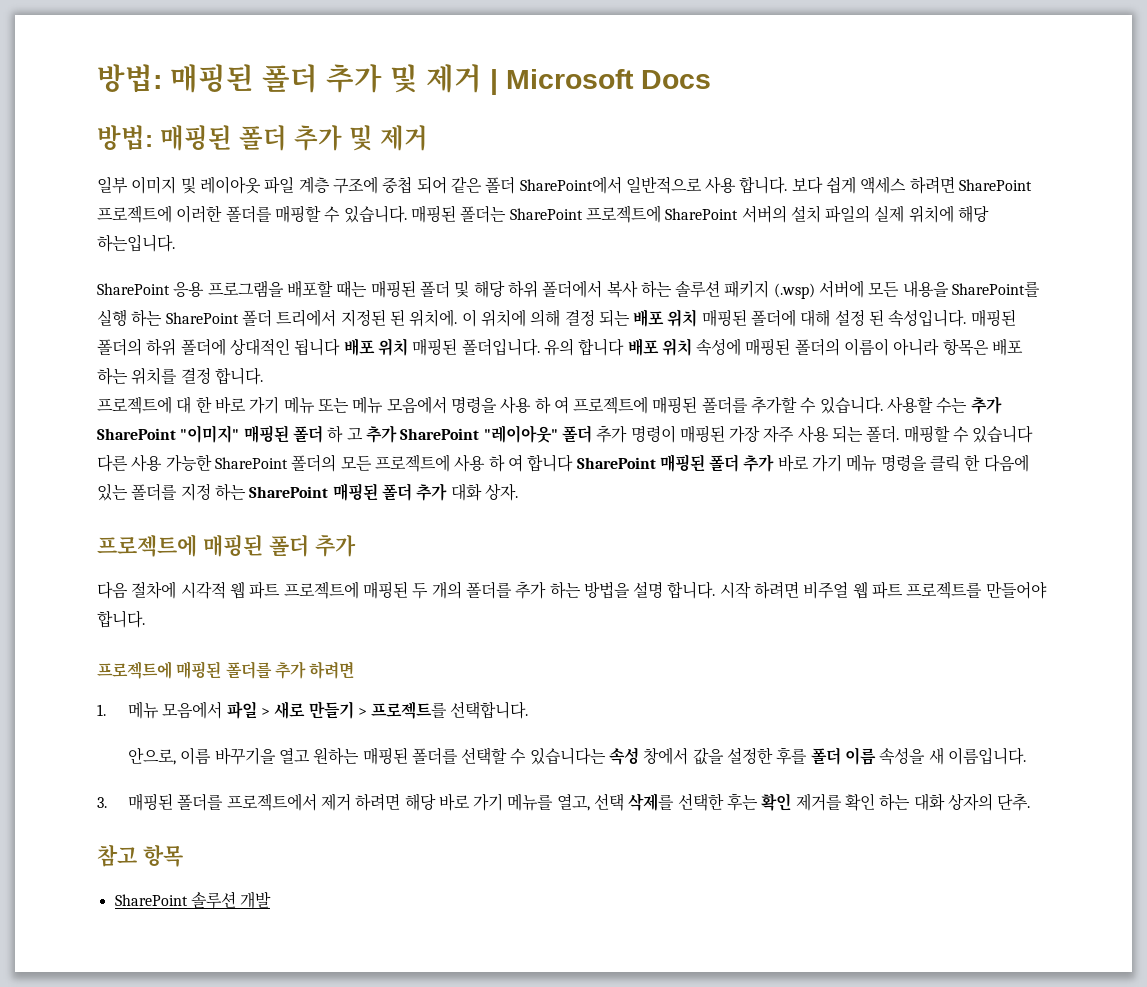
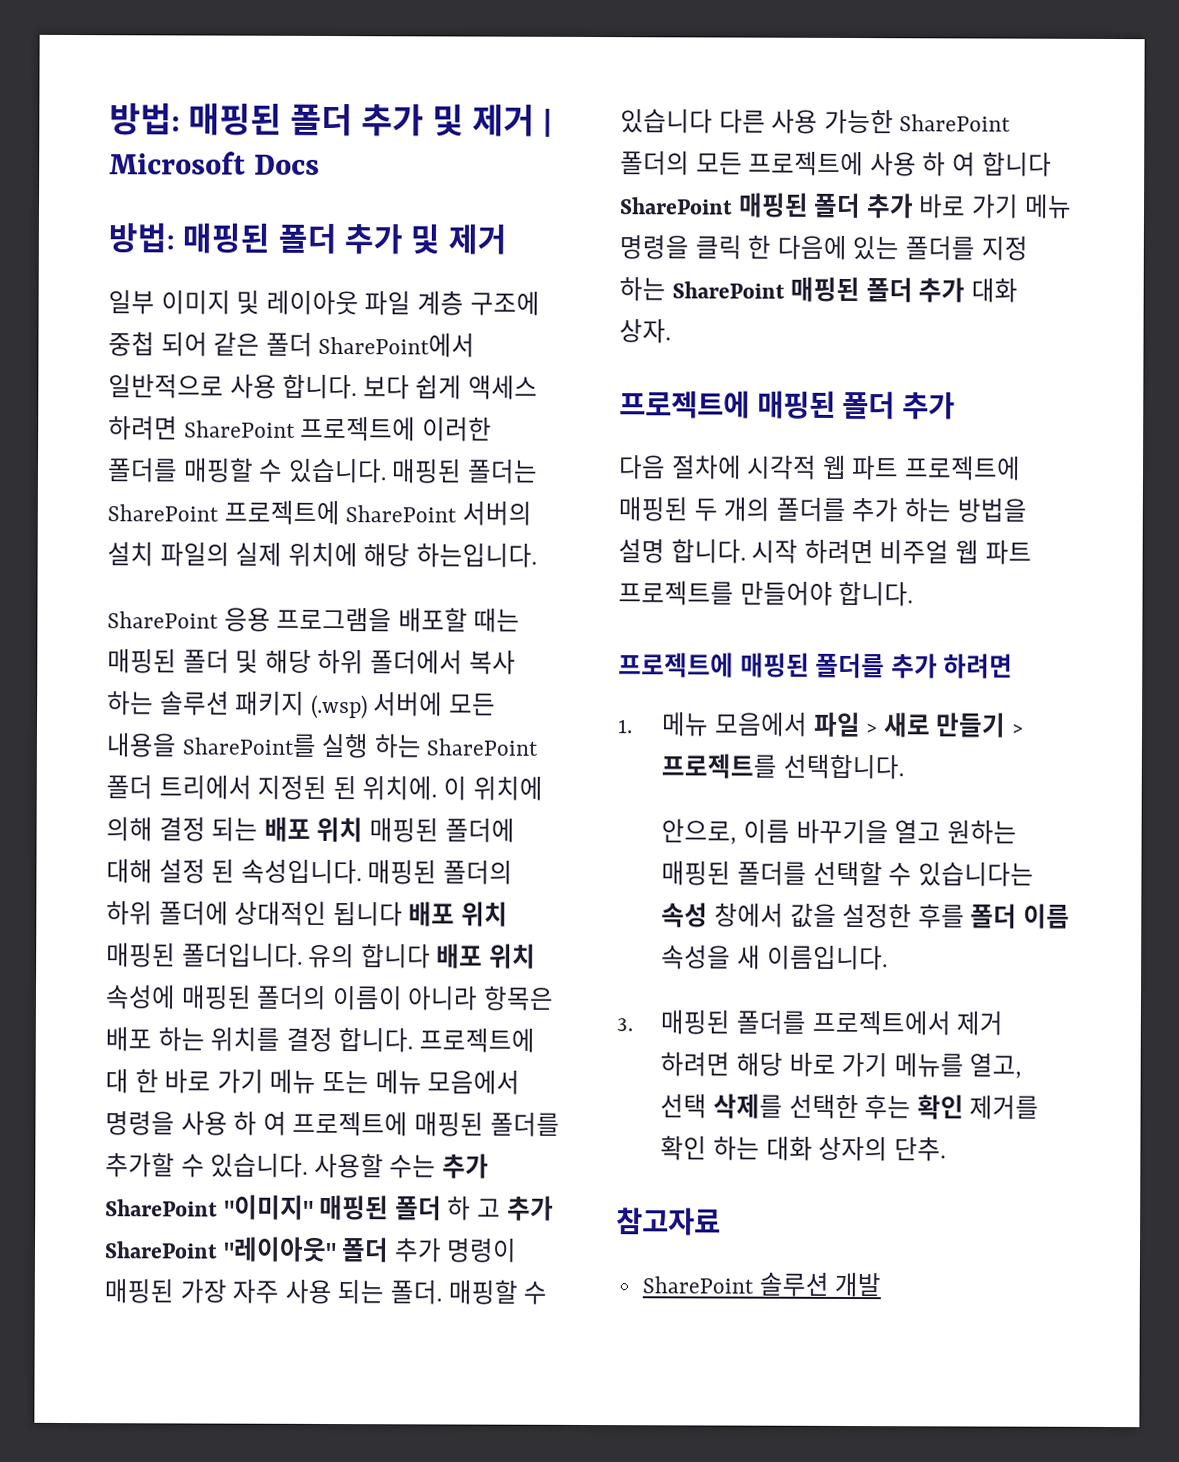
(263, 376) // -> (414, 1040) none
[97,844,183,867] 참고 항목 -> [616,1207,721,1236] 참고자료

